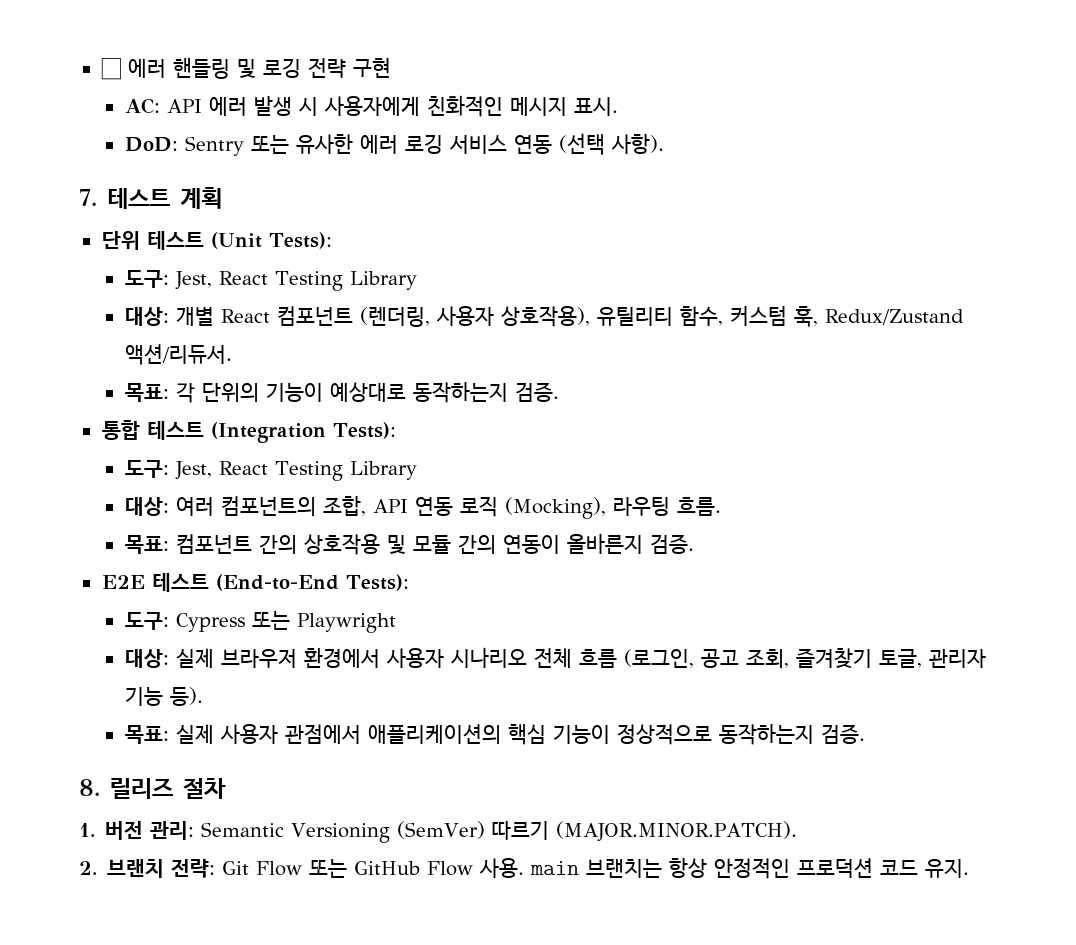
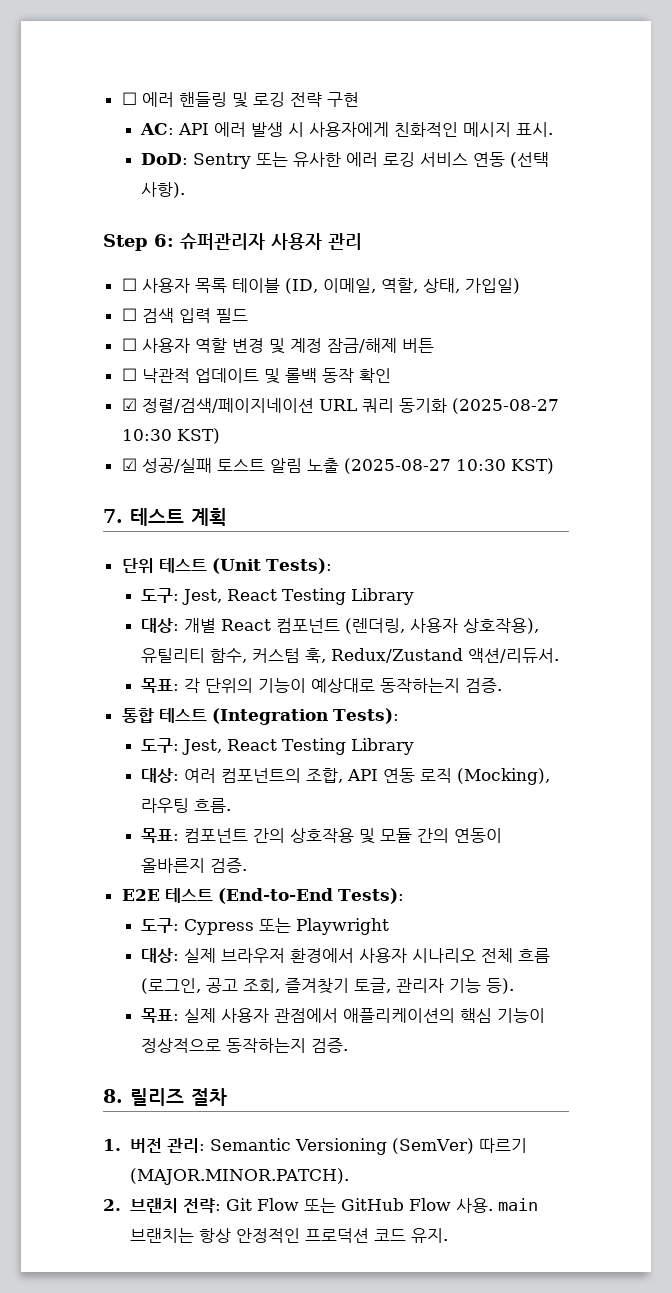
(664, 143) none -> [103,233,362,251] [121,278,520,294] [121,308,248,323] [121,338,434,354] [121,368,391,384] [121,398,559,414] [121,428,220,444] [121,458,554,474] // Step 6: 슈퍼관리자 사용자 관리 // ☐ 사용자 목록 테이블 (ID, 이메일, 역할, 상태, 가입일) // ☐ 검색 입력 필드 // ☐ 사용자 역할 변경 및 계정 잠금/해제 버튼 // ☐ 낙관적 업데이트 및 롤백 동작 확인 // ☑ 정렬/검색/페이지네이션 URL 쿼리 동기화 (2025-08-27 10:30 KST) // ☑ 성공/실패 토스트 알림 노출 (2025-08-27 10:30 KST)

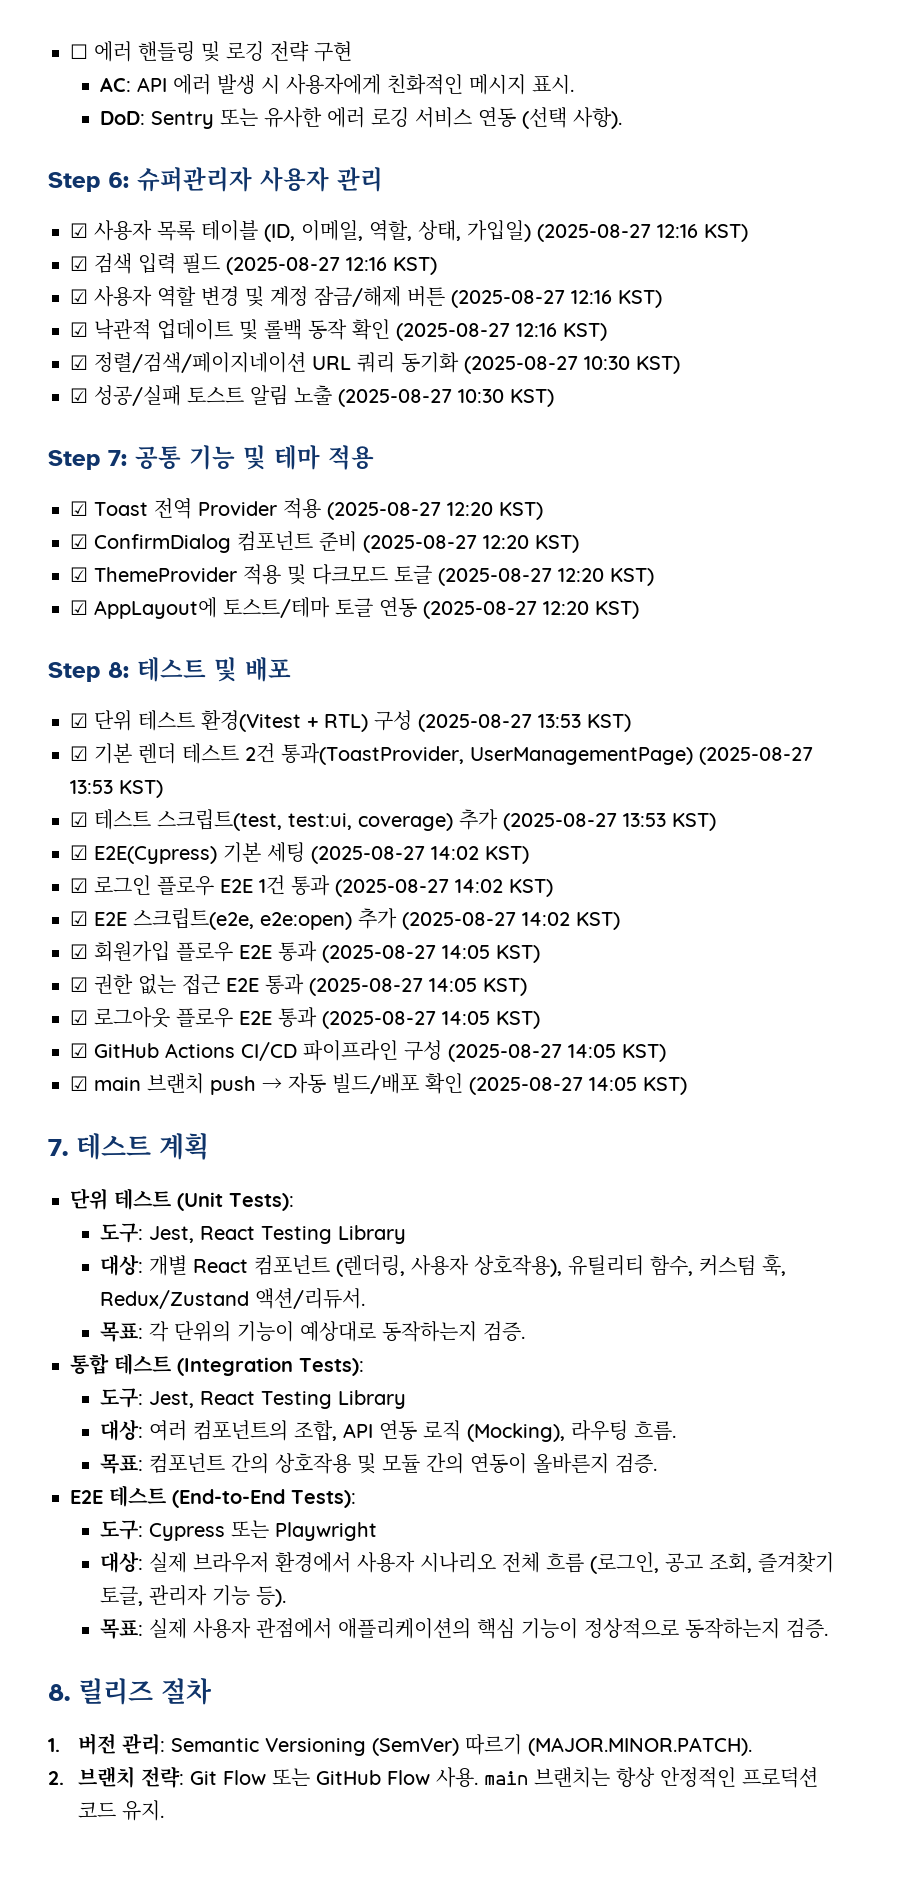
[121,278,137,291] ☐ -> [70,223,88,238] ☑
[121,308,137,321] // ☐ -> [537,224,748,242] [70,256,88,271] (2025-08-27 12:16 KST) // ☑
[121,338,137,351] // ☐ -> [226,257,437,275] [70,289,88,304] (2025-08-27 12:16 KST) // ☑
[121,368,137,381] // ☐ -> [451,290,662,308] [70,322,88,337] (2025-08-27 12:16 KST) // ☑
(391, 375) none -> [396,323,607,341] (2025-08-27 12:16 KST)
(554, 466) none -> [48,445,374,470] [70,498,543,520] [70,531,579,553] [70,564,654,586] [70,597,639,619] [48,657,291,682] [70,710,631,732] [70,743,813,765] [70,780,163,798] [70,809,716,831] [70,842,529,864] [70,875,553,897] [70,908,620,930] [70,941,540,963] [70,974,527,996] [70,1007,540,1029] [70,1040,666,1062] [70,1073,687,1095] // Step 7: 공통 기능 및 테마 적용 // ☑ Toast 전역 Provider 적용 (2025-08-27 12:20 KST) // ☑ ConfirmDialog 컴포넌트 준비 (2025-08-27 12:20 KST) // ☑ ThemeProvider 적용 및 다크모드 토글 (2025-08-27 12:20 KST) // ☑ AppLayout에 토스트/테마 토글 연동 (2025-08-27 12:20 KST) // Step 8: 테스트 및 배포 // ☑ 단위 테스트 환경(Vitest + RTL) 구성 (2025-08-27 13:53 KST) // ☑ 기본 렌더 테스트 2건 통과(ToastProvider, UserManagementPage) (2025-08-27 13:53 KST) // ☑ 테스트 스크립트(test, test:ui, coverage) 추가 (2025-08-27 13:53 KST) // ☑ E2E(Cypress) 기본 세팅 (2025-08-27 14:02 KST) // ☑ 로그인 플로우 E2E 1건 통과 (2025-08-27 14:02 KST) // ☑ E2E 스크립트(e2e, e2e:open) 추가 (2025-08-27 14:02 KST) // ☑ 회원가입 플로우 E2E 통과 (2025-08-27 14:05 KST) // ☑ 권한 없는 접근 E2E 통과 (2025-08-27 14:05 KST) // ☑ 로그아웃 플로우 E2E 통과 (2025-08-27 14:05 KST) // ☑ GitHub Actions CI/CD 파이프라인 구성 (2025-08-27 14:05 KST) // ☑ main 브랜치 push → 자동 빌드/배포 확인 (2025-08-27 14:05 KST)

